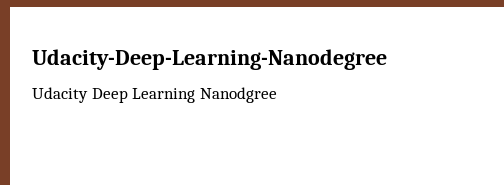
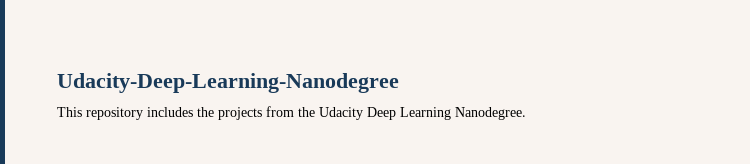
(387, 59) none -> [57,106,315,120] This repository includes the projects from the
[199,87,277,103] Nanodgree -> [455,107,526,120] Nanodegree.

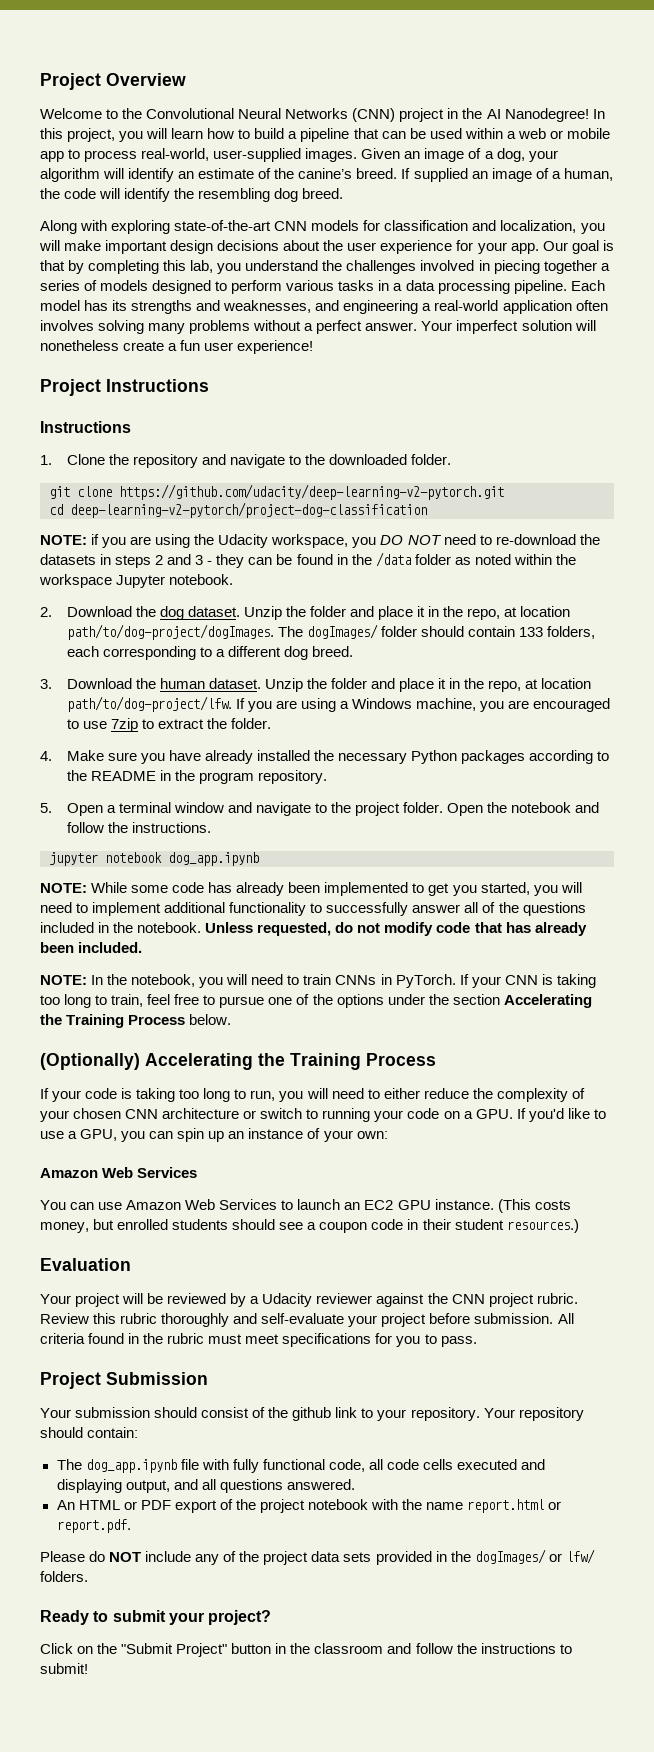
[57,73,399,93] [57,106,526,120] Udacity-Deep-Learning-Nanodegree // This repository includes the projects from the Udacity Deep Learning Nanodegree. -> [40,73,186,90] [40,108,605,122] [40,128,610,142] [40,148,558,162] [40,168,613,182] [40,188,344,202] [40,220,605,234] [39,240,614,254] [40,260,610,274] [40,280,605,294] [40,300,608,314] [40,320,596,334] [40,340,314,354] [40,379,209,396] [40,421,131,433] [40,454,452,468] [49,484,504,500] [49,502,427,518] [40,534,600,548] [40,552,576,568] [39,574,234,588] [40,606,571,620] [66,624,596,640] [66,646,353,660] [40,678,592,692] [66,696,611,712] [66,718,271,732] [40,750,610,764] [66,770,327,784] [40,802,600,816] [66,822,211,833] [49,852,259,866] [40,882,582,896] [40,902,586,916] [40,922,587,936] [40,942,143,953] [40,974,596,988] [40,994,592,1008] [40,1014,232,1028] [40,1053,436,1070] [40,1088,585,1102] [40,1108,606,1122] [40,1128,388,1142] [40,1167,198,1178] [40,1199,571,1213] [40,1219,579,1233] [40,1258,131,1271] [40,1293,578,1307] [40,1313,574,1327] [40,1333,477,1347] [40,1372,208,1389] [40,1407,584,1421] [40,1427,139,1438] [56,1459,546,1473] [56,1479,355,1493] [56,1499,562,1513] [56,1519,131,1533] [40,1549,595,1565] [40,1571,88,1582] [40,1610,272,1625] [40,1643,572,1657] [40,1663,88,1674] Project Overview // Welcome to the Convolutional Neural Networks (CNN) project in the AI Nanodegree! In this project, you will learn how to build a pipeline that can be used within a web or mobile app to process real-world, user-supplied images. Given an image of a dog, your algorithm will identify an estimate of the canine’s breed. If supplied an image of a human, the code will identify the resembling dog breed. // Along with exploring state-of-the-art CNN models for classification and localization, you will make important design decisions about the user experience for your app. Our goal is that by completing this lab, you understand the challenges involved in piecing together a series of models designed to perform various tasks in a data processing pipeline. Each model has its strengths and weaknesses, and engineering a real-world application often involves solving many problems without a perfect answer. Your imperfect solution will nonetheless create a fun user experience! // Project Instructions // Instructions // 1. Clone the repository and navigate to the downloaded folder. // git clone https://github.com/udacity/deep-learning-v2-pytorch.git // cd deep-learning-v2-pytorch/project-dog-classification // NOTE: if you are using the Udacity workspace, you DO NOT need to re-download the datasets in steps 2 and 3 - they can be found in the /data folder as noted within the workspace Jupyter notebook. // 2. Download the dog dataset. Unzip the folder and place it in the repo, at location path/to/dog-project/dogImages. The dogImages/ folder should contain 133 folders, each corresponding to a different dog breed. // 3. Download the human dataset. Unzip the folder and place it in the repo, at location path/to/dog-project/lfw. If you are using a Windows machine, you are encouraged to use 7zip to extract the folder. // 4. Make sure you have already installed the necessary Python packages according to the README in the program repository. // 5. Open a terminal window and navigate to the project folder. Open the notebook and follow the instructions. // jupyter notebook dog_app.ipynb // NOTE: While some code has already been implemented to get you started, you will need to implement additional functionality to successfully answer all of the questions included in the notebook. Unless requested, do not modify code that has already been included. // NOTE: In the notebook, you will need to train CNNs in PyTorch. If your CNN is taking too long to train, feel free to pursue one of the options under the section Accelerating the Training Process below. // (Optionally) Accelerating the Training Process // If your code is taking too long to run, you will need to either reduce the complexity of your chosen CNN architecture or switch to running your code on a GPU. If you'd like to use a GPU, you can spin up an instance of your own: // Amazon Web Services // You can use Amazon Web Services to launch an EC2 GPU instance. (This costs money, but enrolled students should see a coupon code in their student resources.) // Evaluation // Your project will be reviewed by a Udacity reviewer against the CNN project rubric. Review this rubric thoroughly and self-evaluate your project before submission. All criteria found in the rubric must meet specifications for you to pass. // Project Submission // Your submission should consist of the github link to your repository. Your repository should contain: // The dog_app.ipynb file with fully functional code, all code cells executed and displaying output, and all questions answered. // An HTML or PDF export of the project notebook with the name report.html or report.pdf. // Please do NOT include any of the project data sets provided in the dogImages/ or lfw/ folders. // Ready to submit your project? // Click on the "Submit Project" button in the classroom and follow the instructions to submit!

